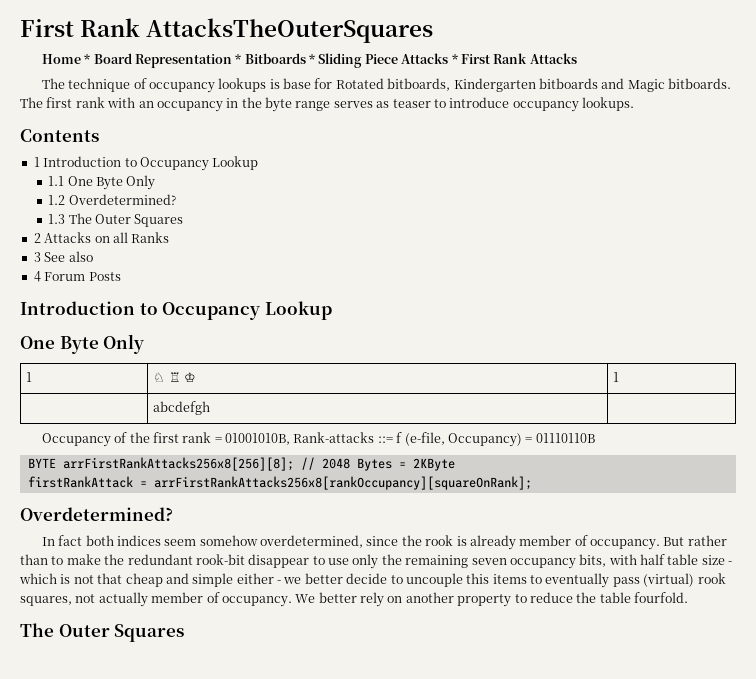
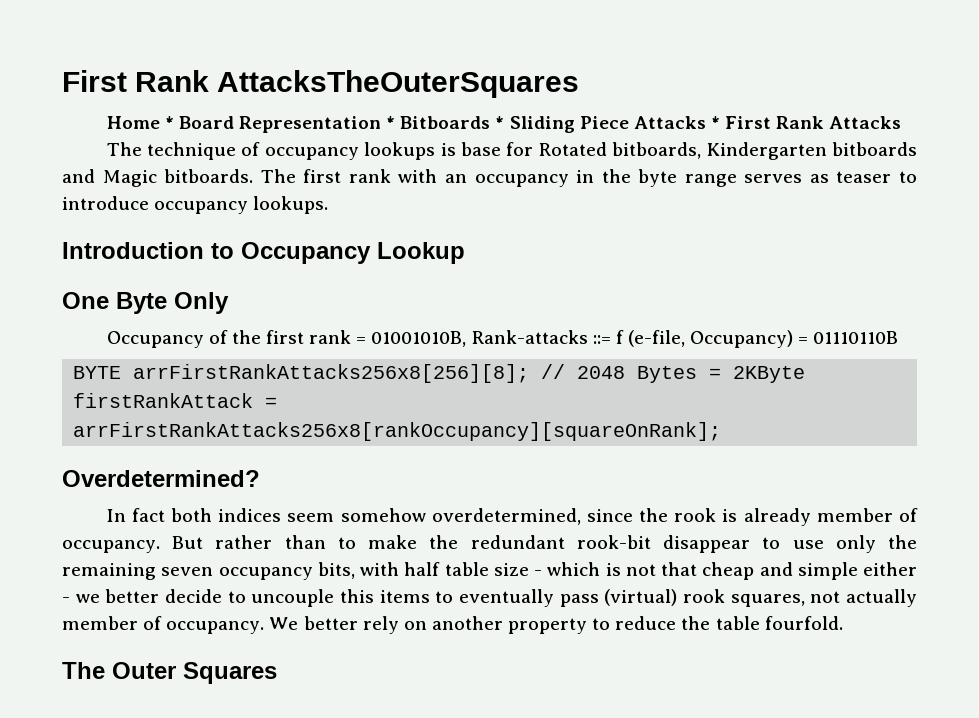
[20,129,99,142] [33,156,259,171] [48,175,156,190] [48,194,176,205] [48,213,184,227] [33,232,170,243] [33,251,93,262] [33,271,121,282] // Contents // 1 Introduction to Occupancy Lookup // 1.1 One Byte Only // 1.2 Overdetermined? // 1.3 The Outer Squares // 2 Attacks on all Ranks // 3 See also // 4 Forum Posts -> (329, 205) none
[26,372,33,382] [153,372,196,383] [613,372,620,382] [153,401,211,415] // 1 | ♘ ♖ ♔ | 1 // | abcdefgh | -> (229, 303) none

